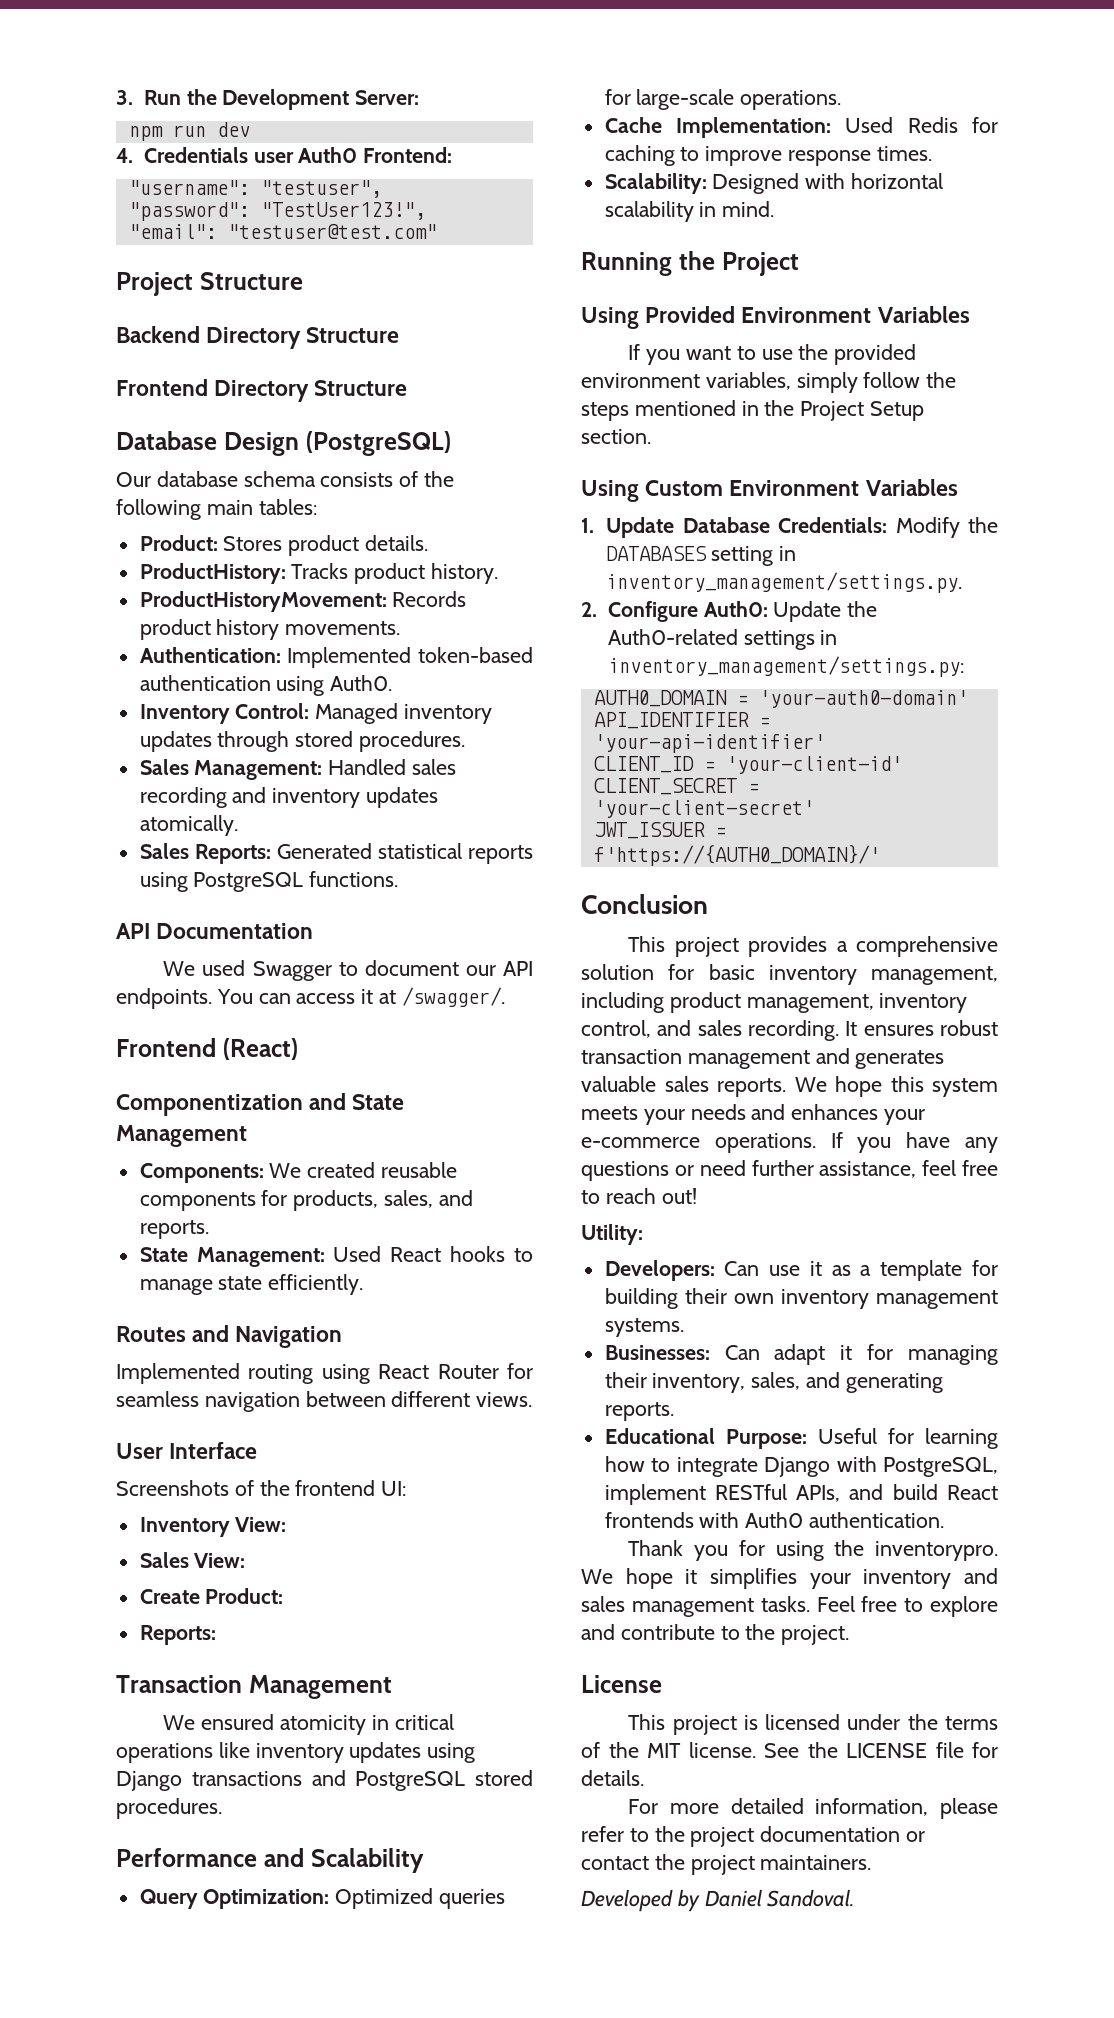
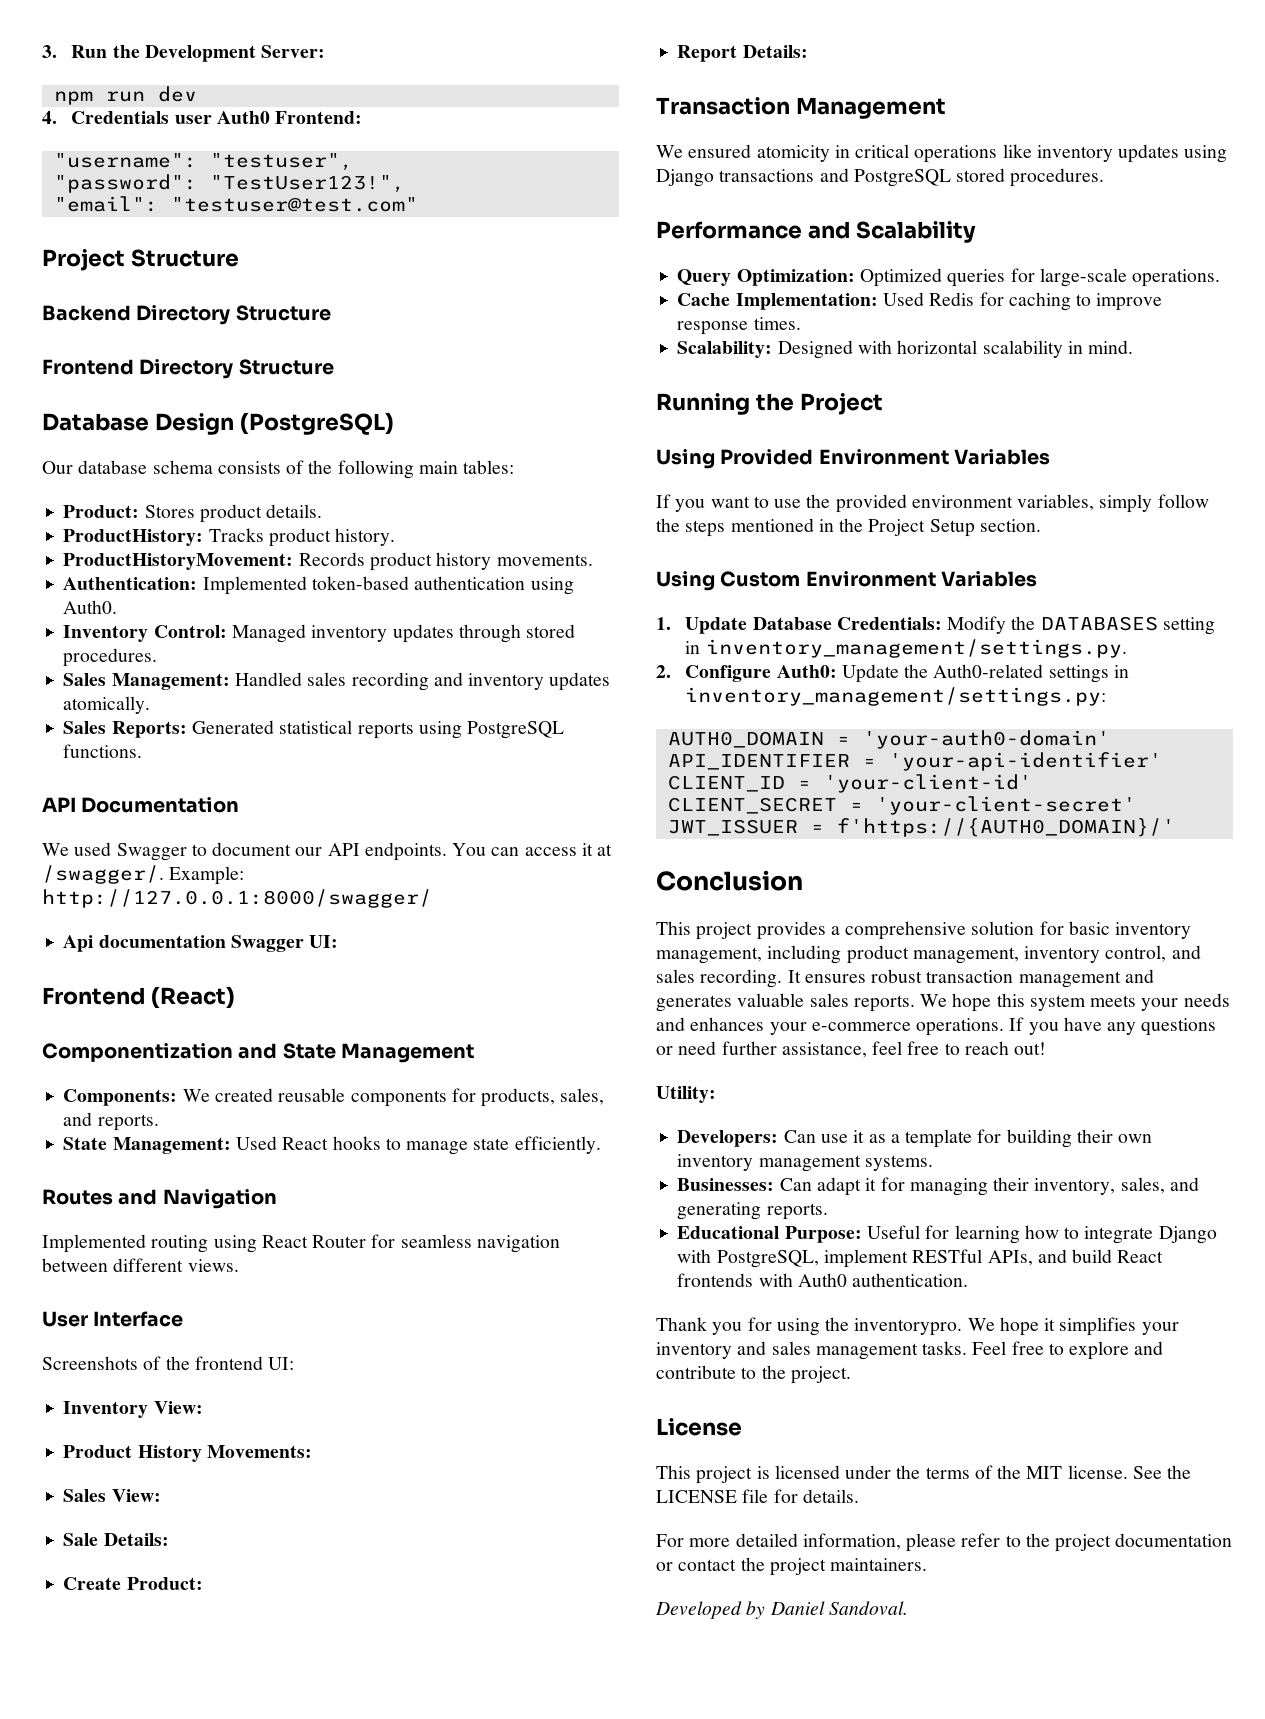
(505, 997) none -> [169,866,245,885] [42,889,432,908] [63,935,339,952] Example: http://127.0.0.1:8000/swagger/ // Api documentation Swagger UI:
(287, 1524) none -> [63,1445,312,1462] // Product History Movements:
(246, 1560) none -> [63,1533,169,1546] // Sale Details:
[139,1625,216,1645] Reports: -> [677,45,808,62] Report Details:

